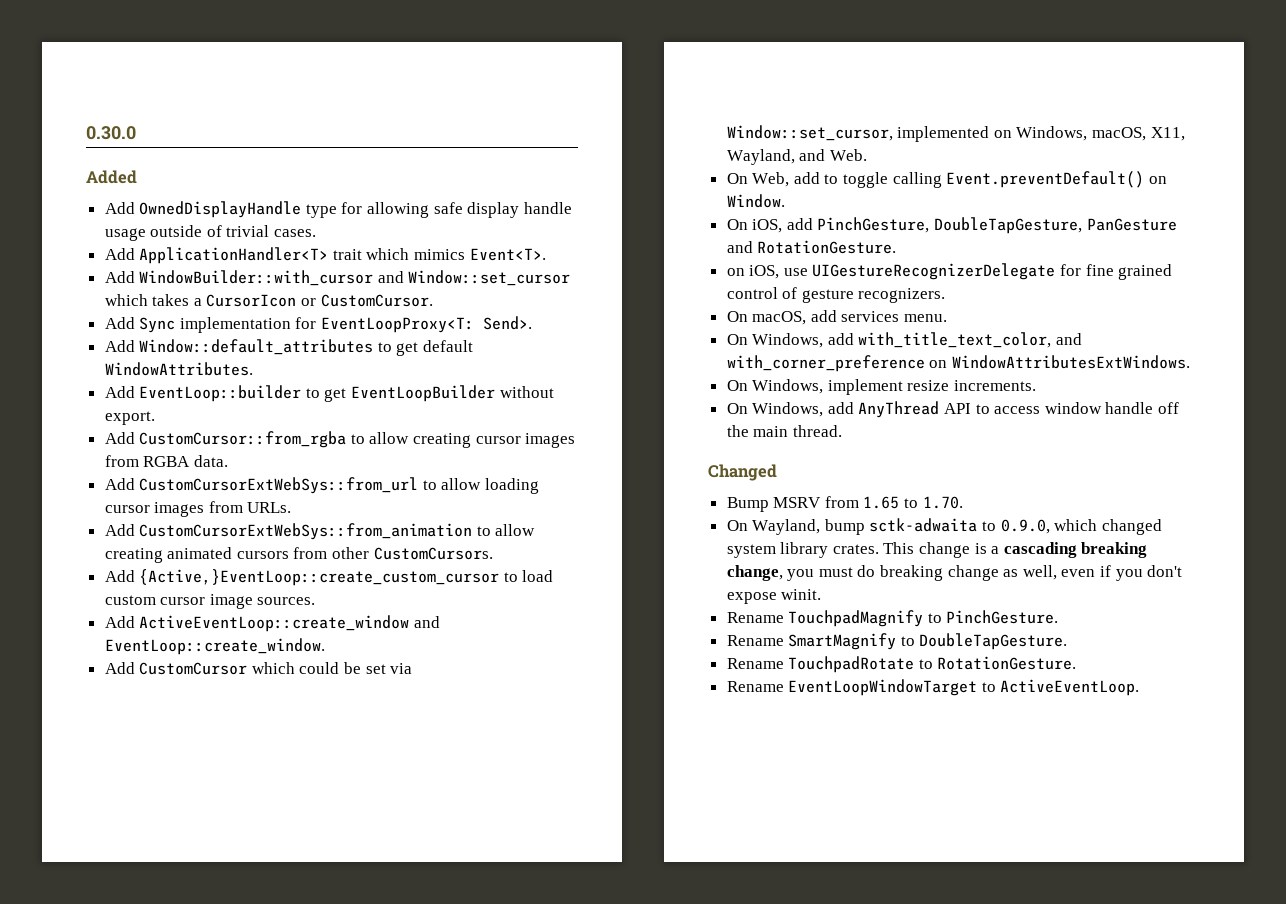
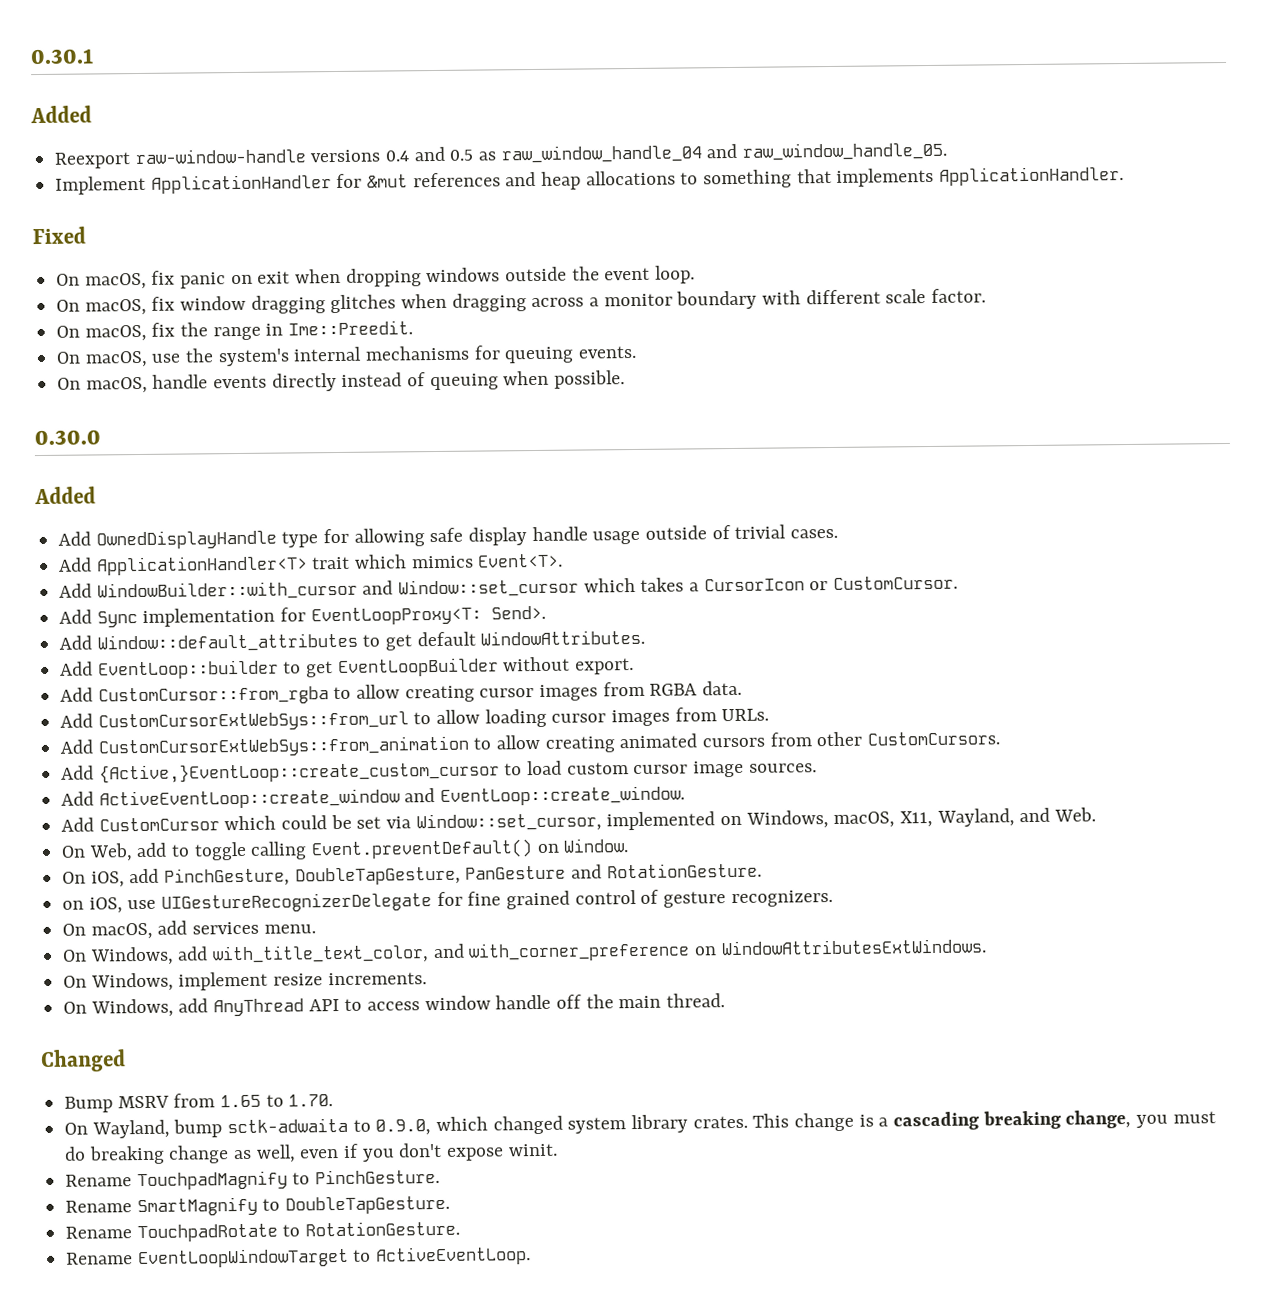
(86, 133) none -> [30,48,94,65] [30,105,92,124] [54,141,948,169] [55,166,1125,195] [32,226,86,245] [56,265,696,290] [56,288,987,316] [56,320,414,342] [56,345,637,368] [57,370,626,394] 0.30.1 // Added // Reexport raw-window-handle versions 0.4 and 0.5 as raw_window_handle_04 and raw_window_handle_05. // Implement ApplicationHandler for &mut references and heap allocations to something that implements ApplicationHandler. // Fixed // On macOS, fix panic on exit when dropping windows outside the event loop. // On macOS, fix window dragging glitches when dragging across a monitor boundary with different scale factor. // On macOS, fix the range in Ime::Preedit. // On macOS, use the system's internal mechanisms for queuing events. // On macOS, handle events directly instead of queuing when possible. //

